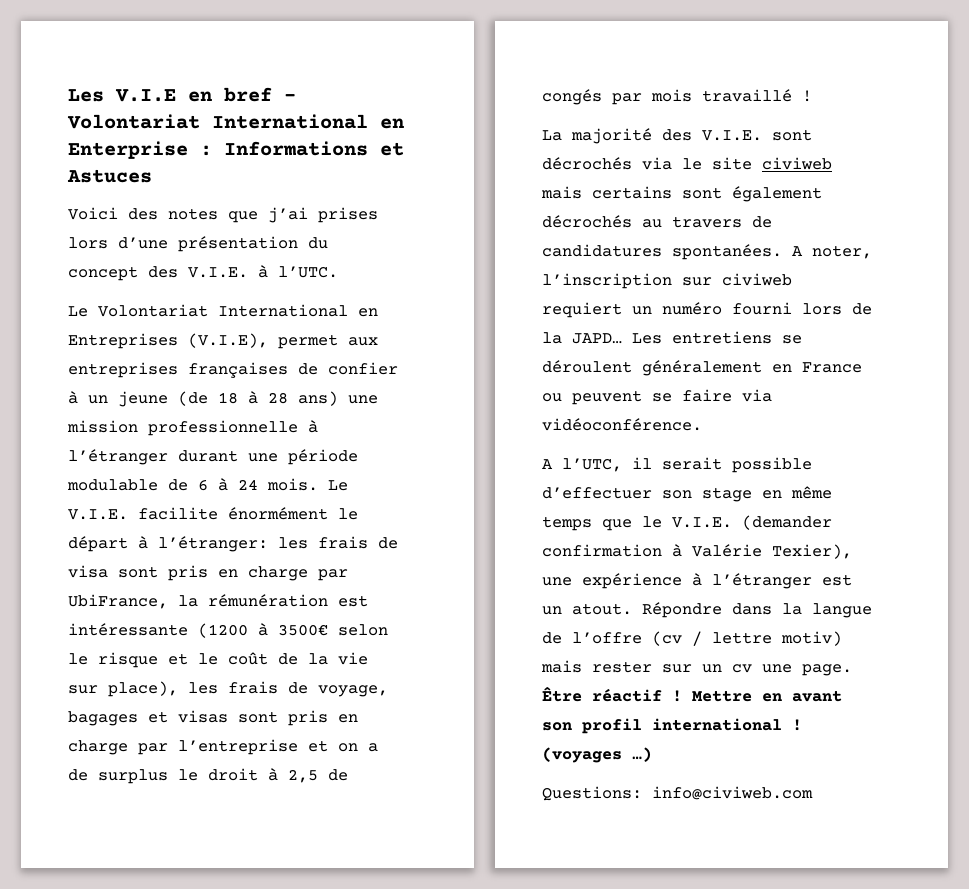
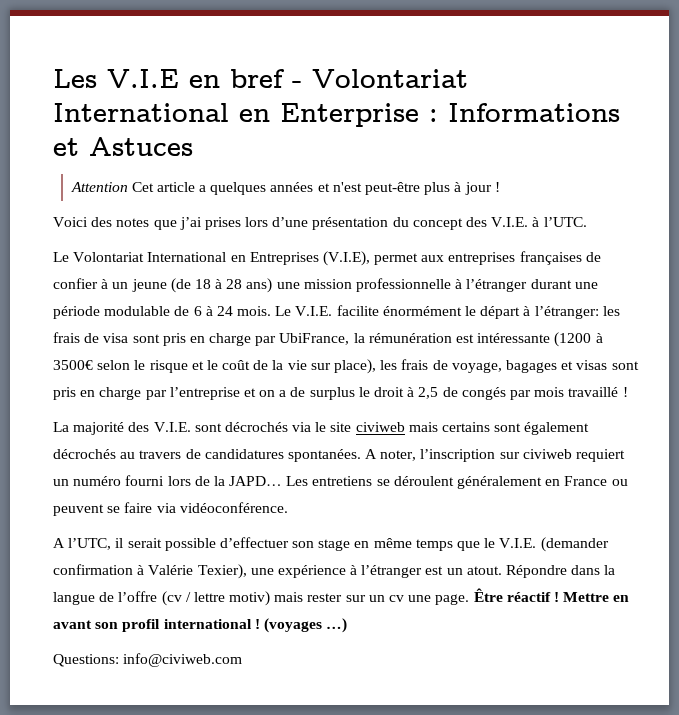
(152, 176) none -> [70,182,500,195] // Attention Cet article a quelques années et n'est peut-être plus à jour !

